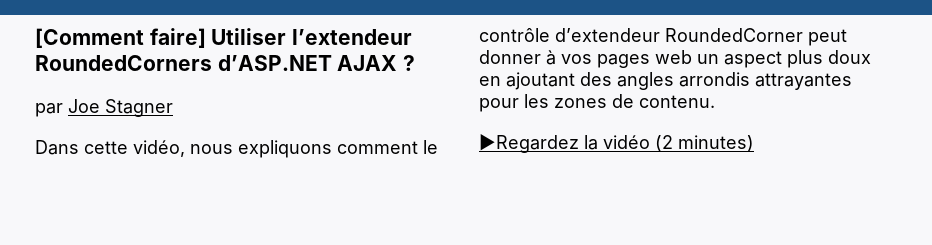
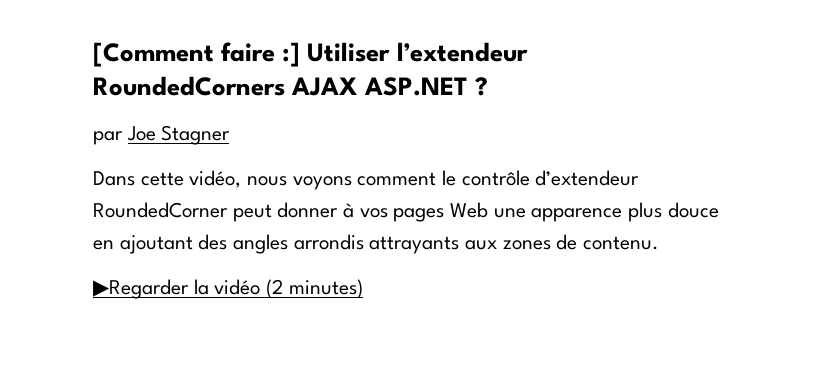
[149,28,206,48] faire] -> [221,42,301,67] faire :]
[217,55,398,71] d’ASP.NET AJAX -> [291,77,469,96] AJAX ASP.NET
[238,140,332,158] expliquons -> [292,176,352,190] voyons
[655,50,871,68] web un aspect plus doux -> [450,202,719,222] Web une apparence plus douce
[755,73,852,90] [479,94,549,112] attrayantes pour les -> [369,236,498,254] attrayants aux
[479,134,579,153] ▶Regardez -> [93,279,189,299] ▶Regarder

